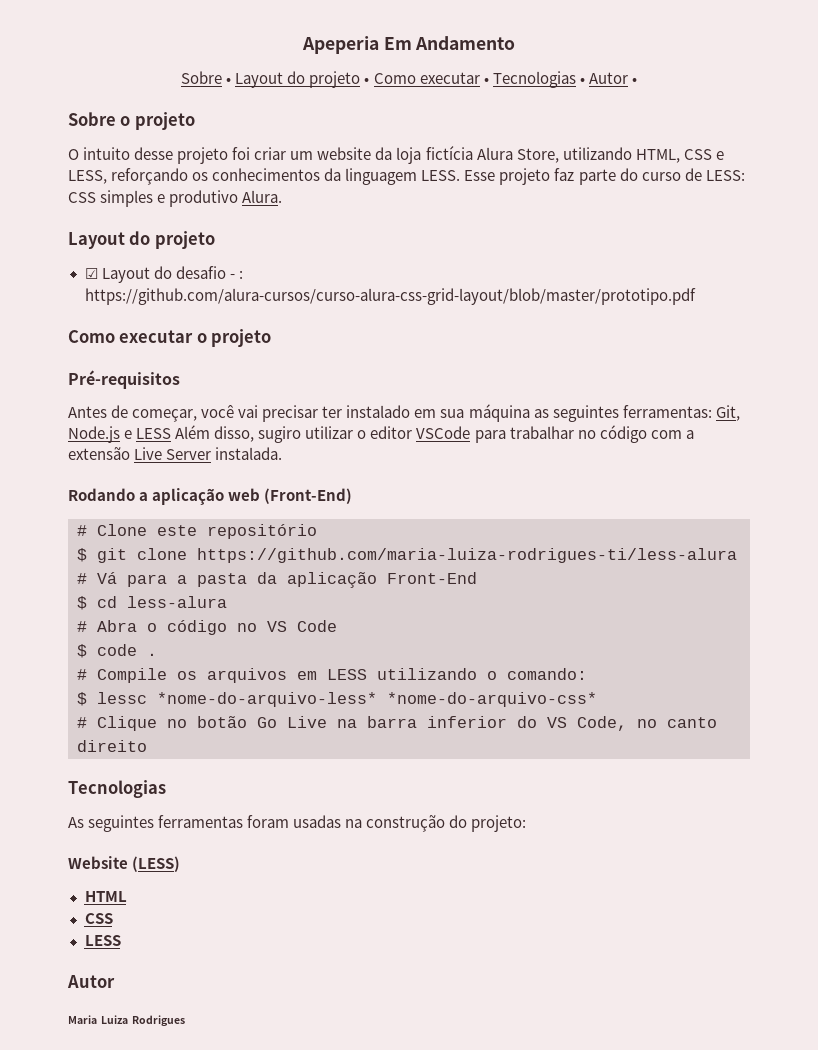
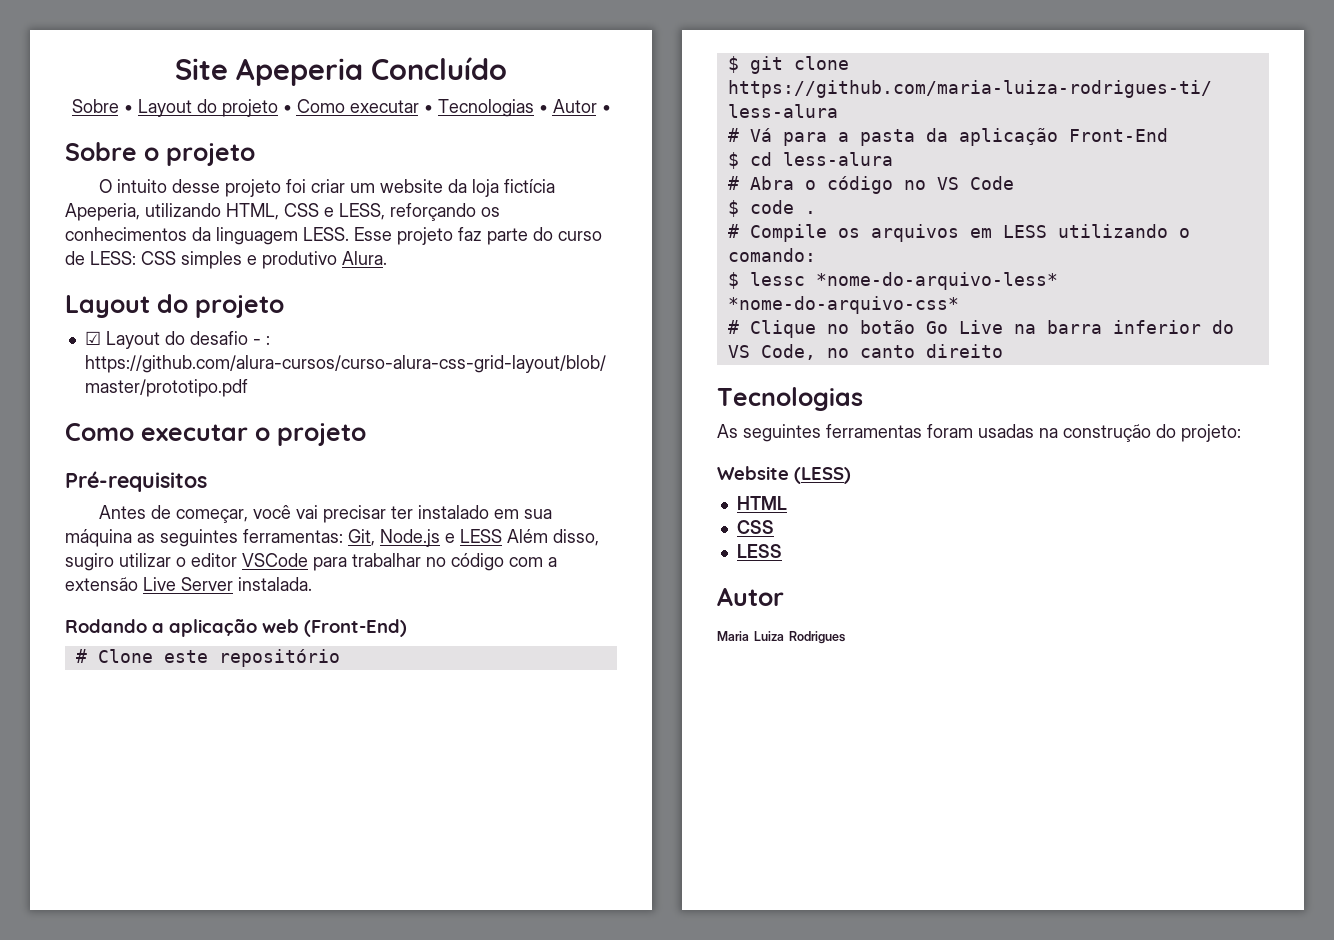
[301,36,516,54] Apeperia Em Andamento -> [175,57,507,86] Site Apeperia Concluído
[476,147,559,163] Alura Store, -> [65,203,140,221] Apeperia,

